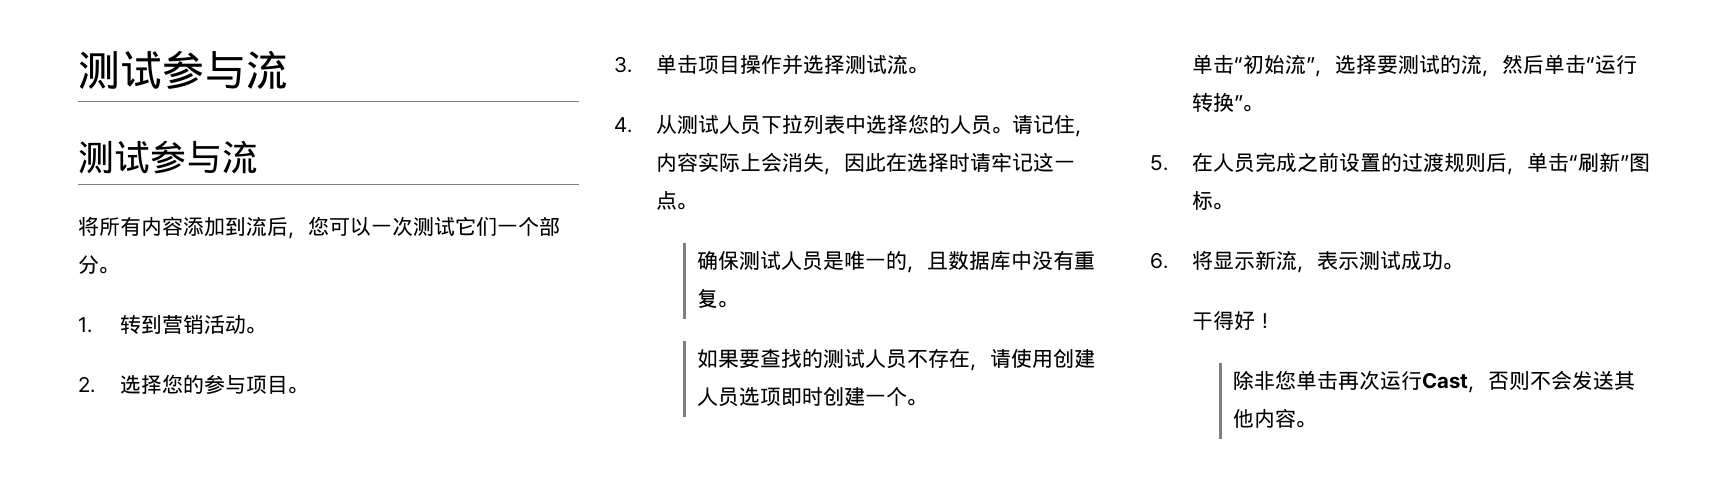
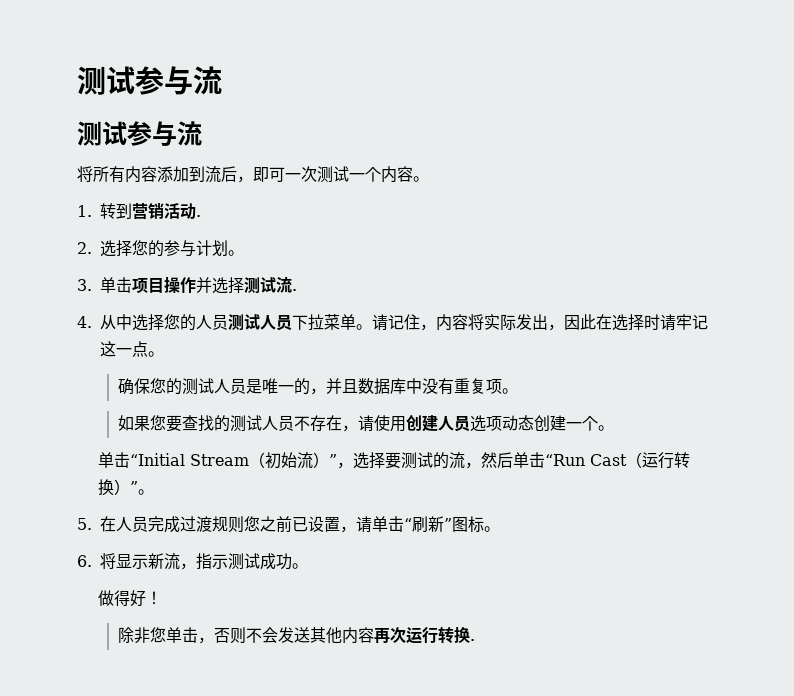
[308,216,371,236] 您可以 -> [253,167,285,182] 即可
[455,216,560,236] [78,255,99,274] 它们一个部分 -> [349,166,413,183] 一个内容
[245,326,266,334] 。 -> [196,215,201,217] .
[245,375,288,394] 项目 -> [196,240,228,256] 计划
[907,66,928,74] 。 -> [292,289,297,291] .
[676,114,992,135] 测试人员下拉列表中选择您的人员 -> [116,314,356,331] 中选择您的人员测试人员下拉菜单
[697,152,824,173] 实际上会消失 -> [468,314,548,331] 将实际发出
(740, 260) none -> [150,378,183,395] 您的
(928, 269) none -> [326,378,343,394] 并
(719, 298) none -> [486,379,503,394] 项
(740, 358) none -> [150,415,167,431] 您
[781,387,824,406] 即时 -> [502,415,535,431] 动态
[1233,54,1306,74] “初始流 -> [129,452,329,469] “Initial Stream（初始流）
[1585,55,1637,74] [1191,92,1234,112] “运行转换 -> [544,452,690,469] [97,479,130,496] “Run Cast（运行转换）
[1296,152,1527,175] 之前设置的过渡规则后， -> [180,516,372,533] 过渡规则您之前已设置，请
[1316,251,1338,270] 表 -> [196,553,212,570] 指
[1191,312,1213,330] 干 -> [97,590,114,606] 做
[1338,370,1469,390] 再次运行Cast -> (199, 635) none
[1296,420,1317,428] 。 -> [374,627,476,644] 再次运行转换.

